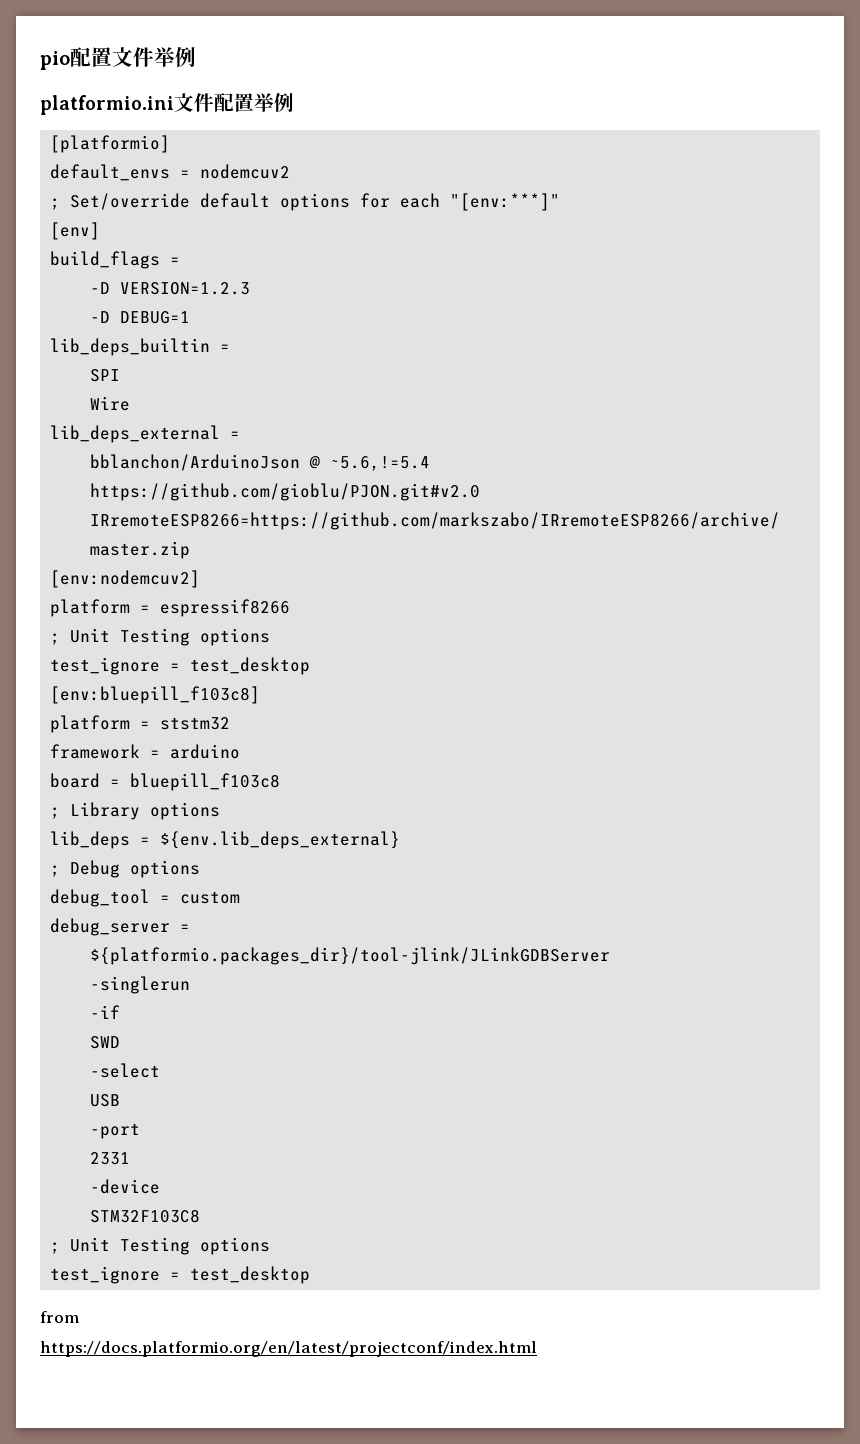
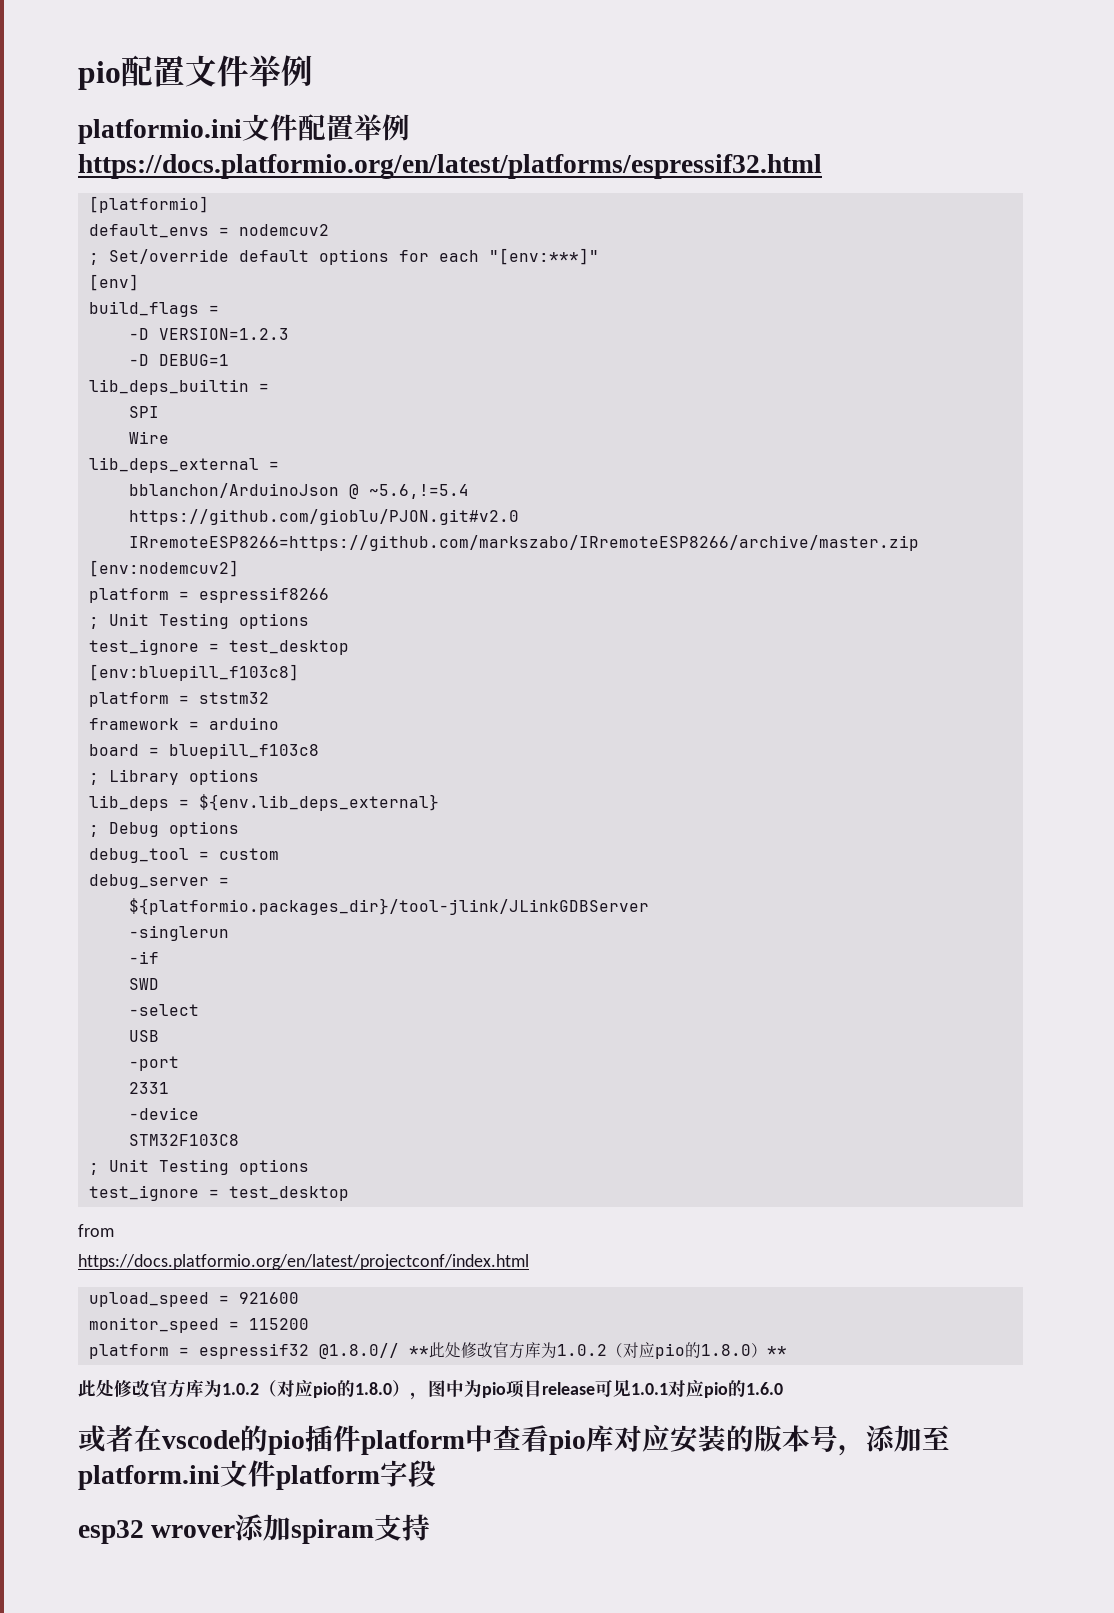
(294, 102) none -> [78,154,822,179] https://docs.platformio.org/en/latest/platforms/espressif32.html
(537, 1349) none -> [88,1292,299,1307] [88,1317,309,1333] [88,1342,787,1359] [78,1379,783,1400] [78,1425,950,1456] [78,1460,436,1490] [78,1514,431,1544] // upload_speed = 921600 // monitor_speed = 115200 // platform = espressif32 @1.8.0// **此处修改官方库为1.0.2（对应pio的1.8.0）** // 此处修改官方库为1.0.2（对应pio的1.8.0），图中为pio项目release可见1.0.1对应pio的1.6.0 // 或者在vscode的pio插件platform中查看pio库对应安装的版本号，添加至platform.ini文件platform字段 // esp32 wrover添加spiram支持

